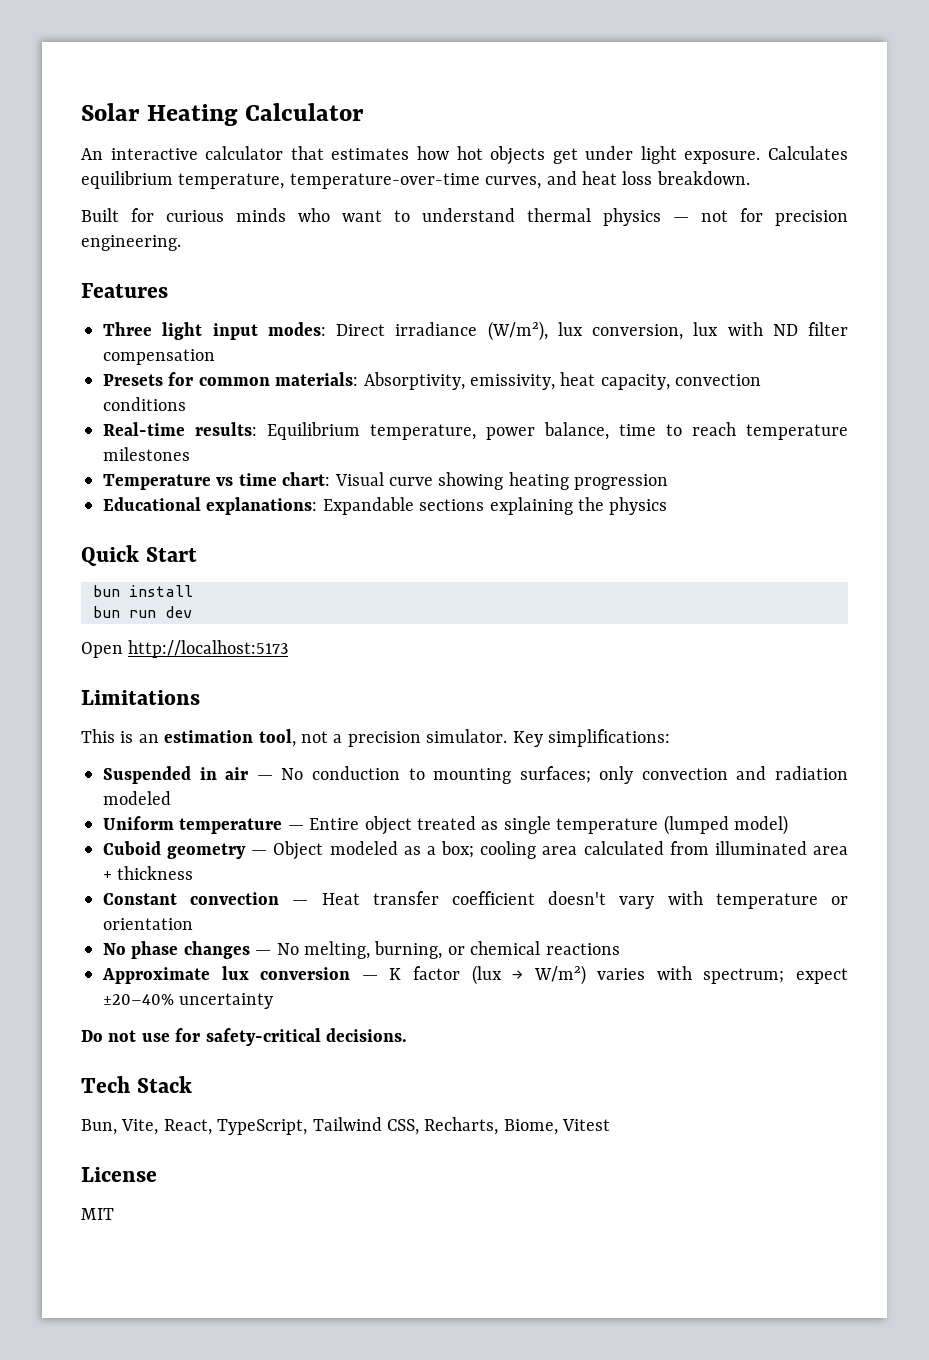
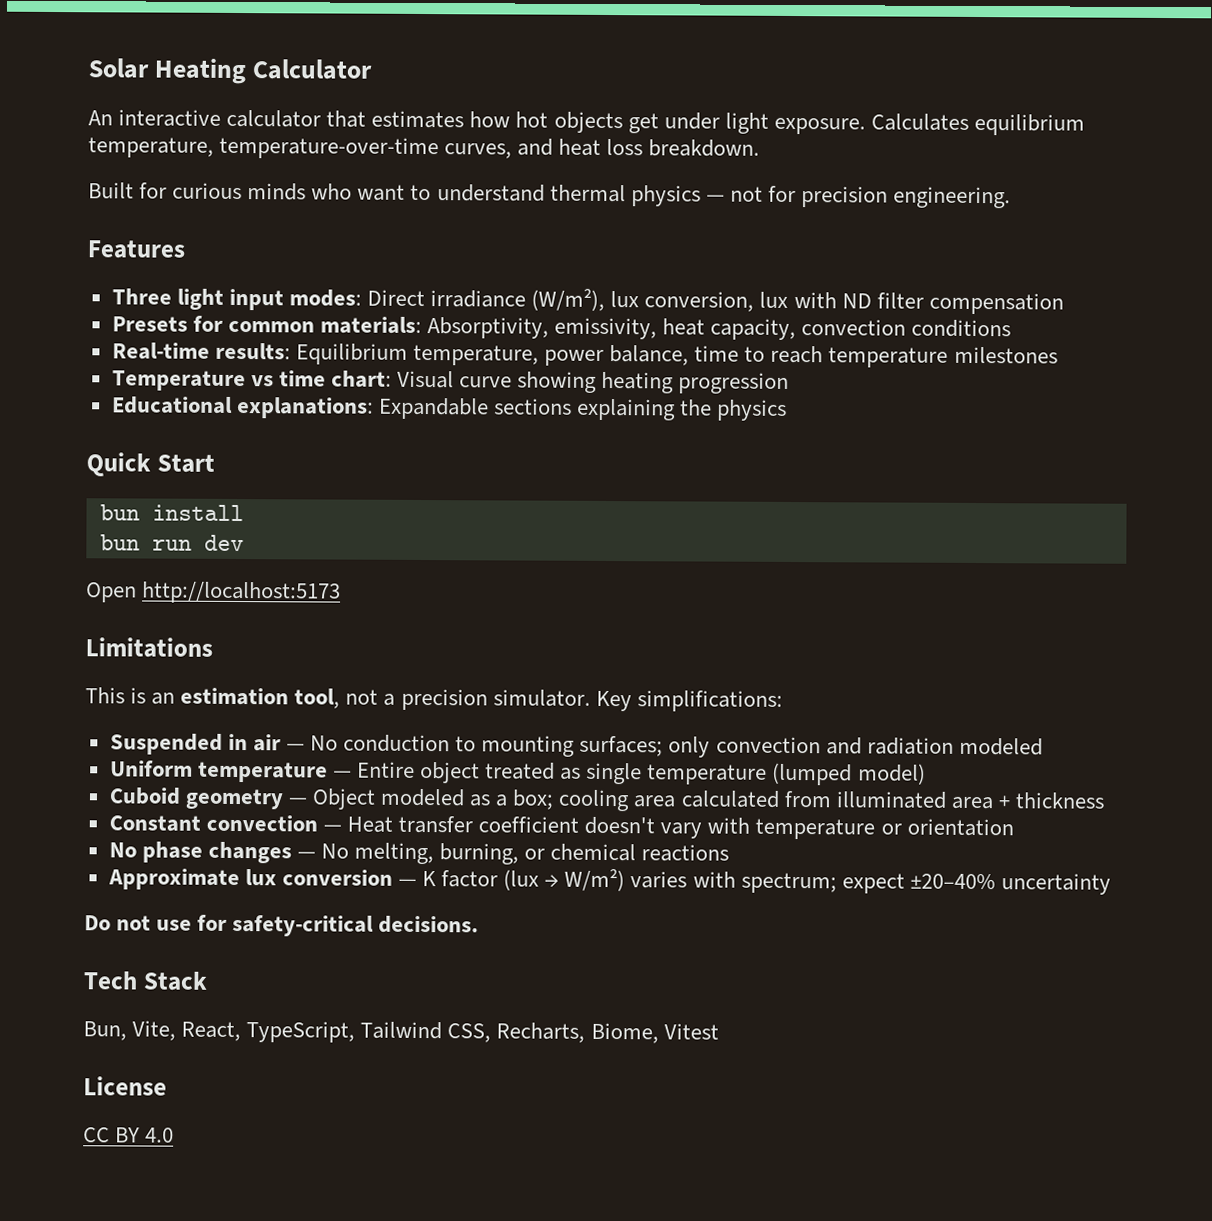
[81,1208,114,1220] MIT -> [83,1127,175,1143] CC BY 4.0

